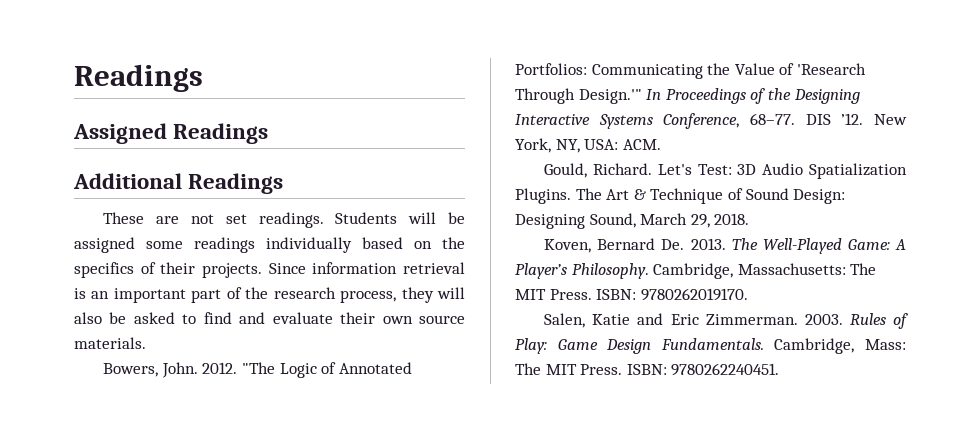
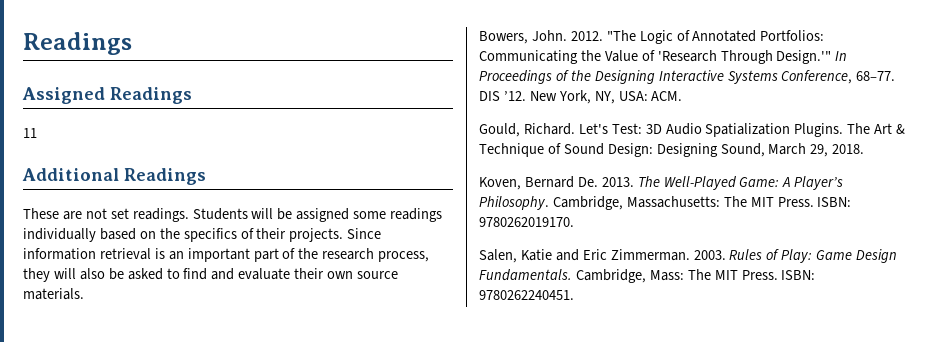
(269, 133) none -> [23,128,37,138] // 11

